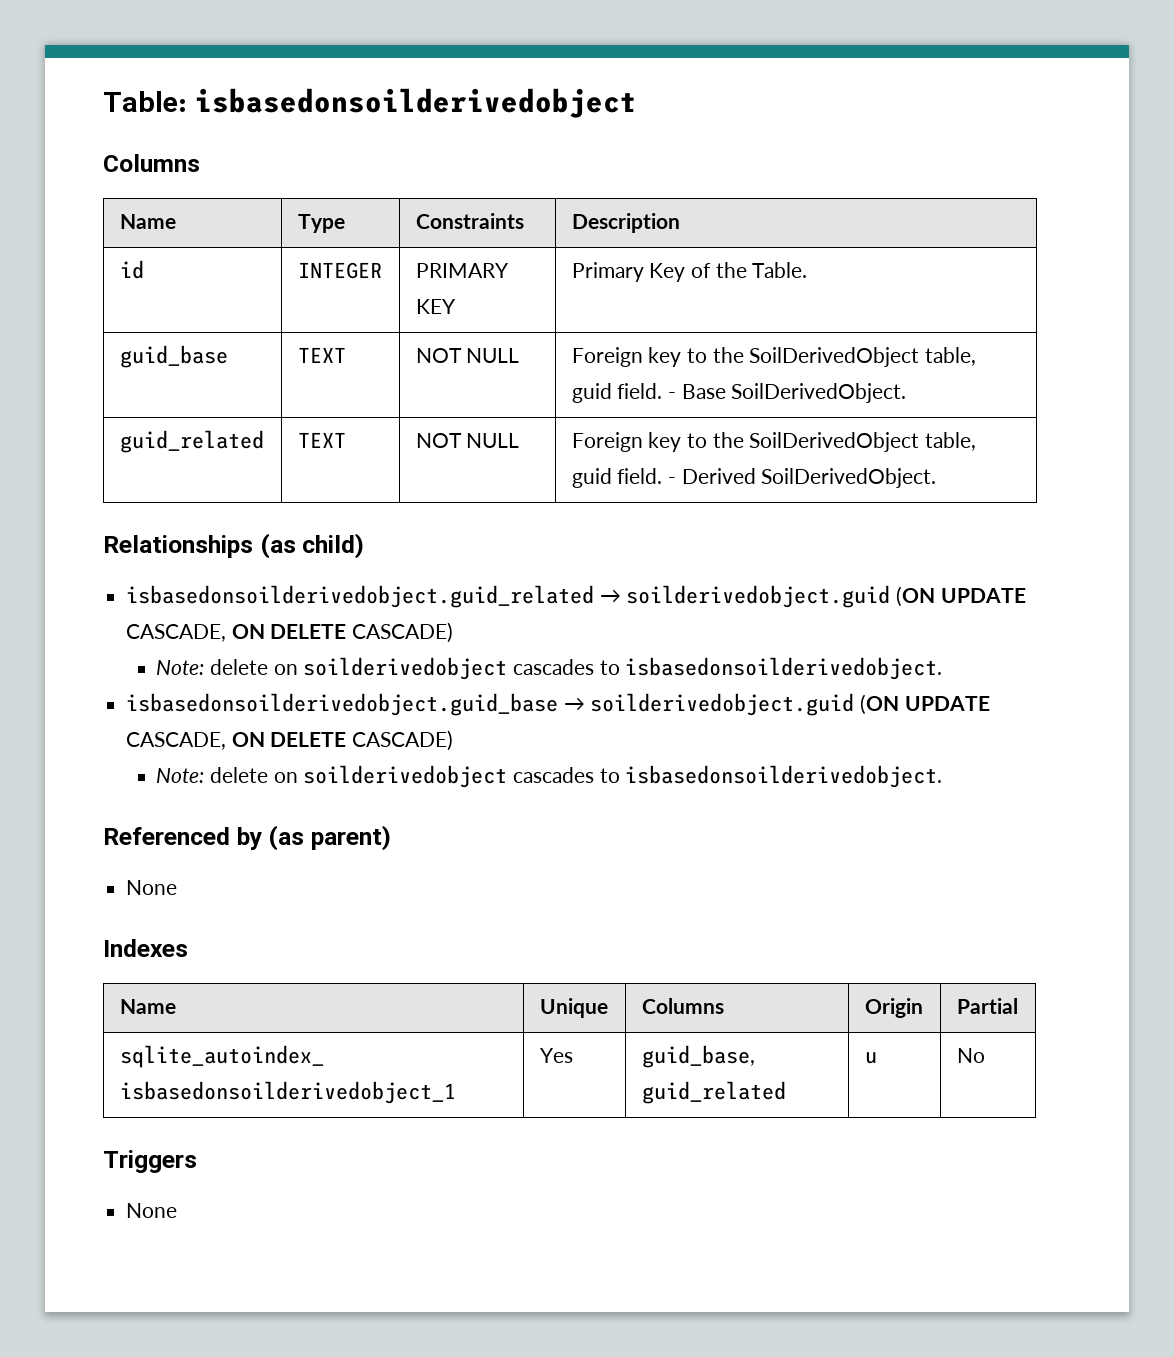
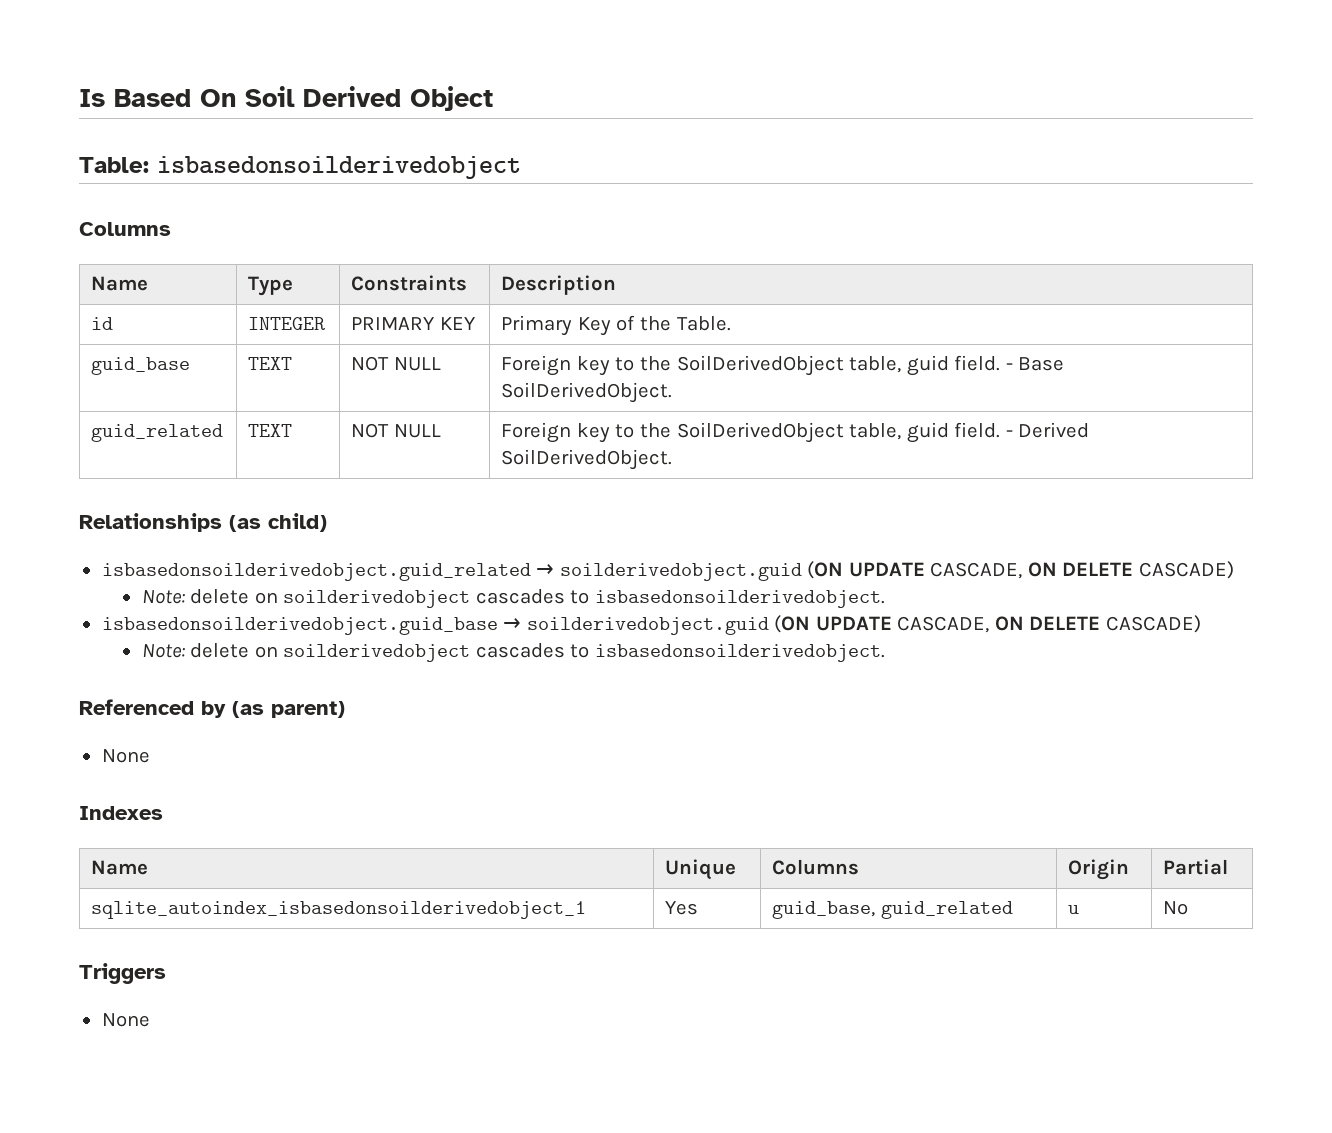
(103, 101) none -> [79,86,493,111] Is Based On Soil Derived Object //

